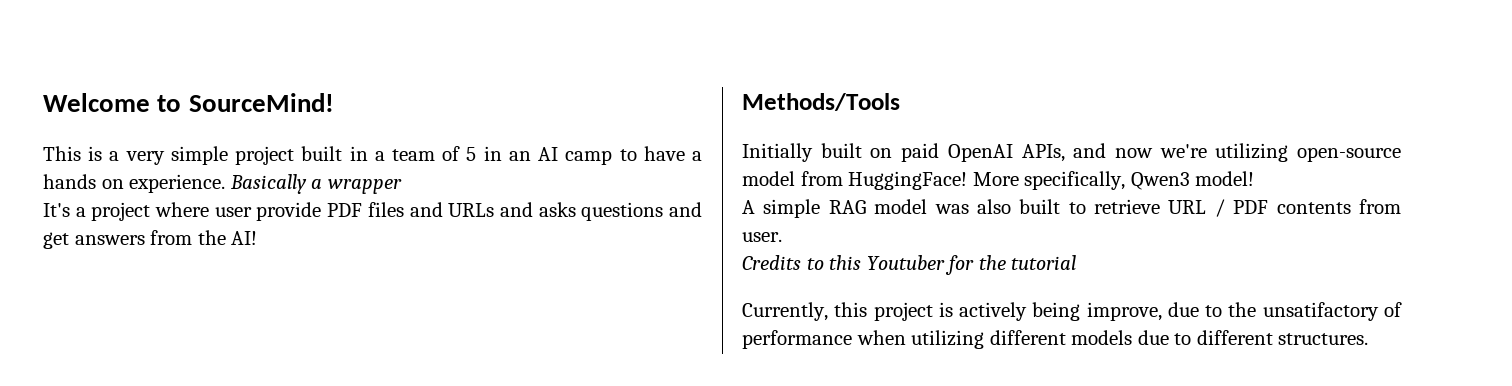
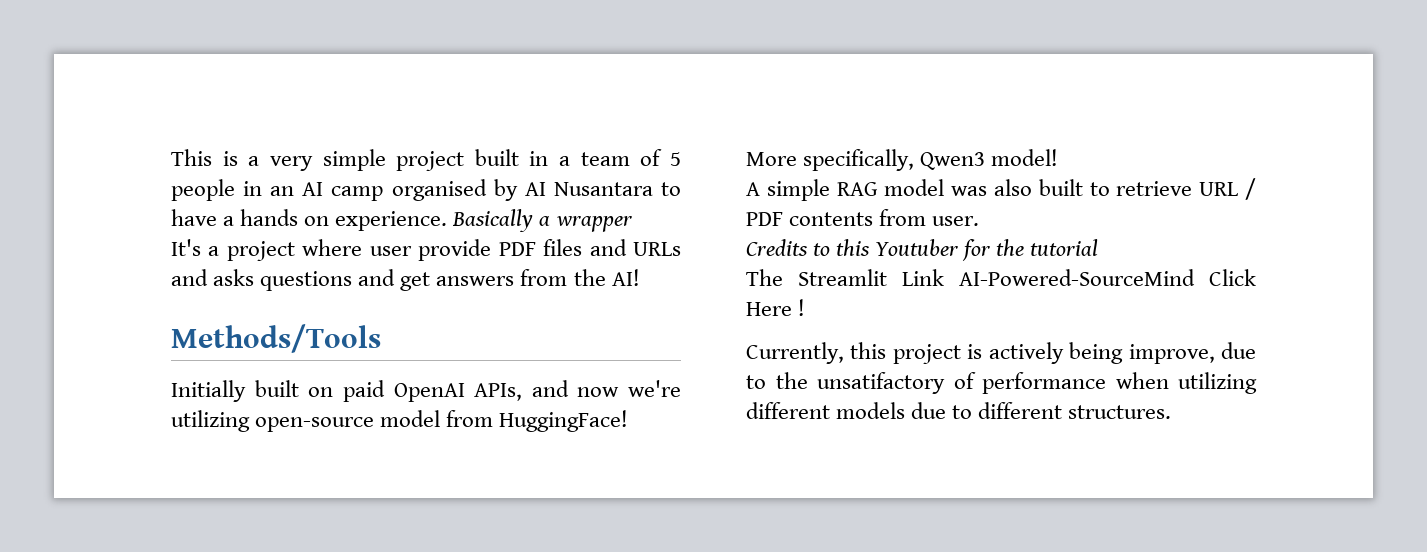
[43,93,334,112] Welcome to SourceMind! // -> (171, 157) none
(477, 154) none -> [171,179,235,201] people
(613, 157) none -> [391,179,653,201] organised by AI Nusantara
(1077, 262) none -> [746,269,1256,286] [746,299,806,316] // The Streamlit Link AI-Powered-SourceMind Click Here !

